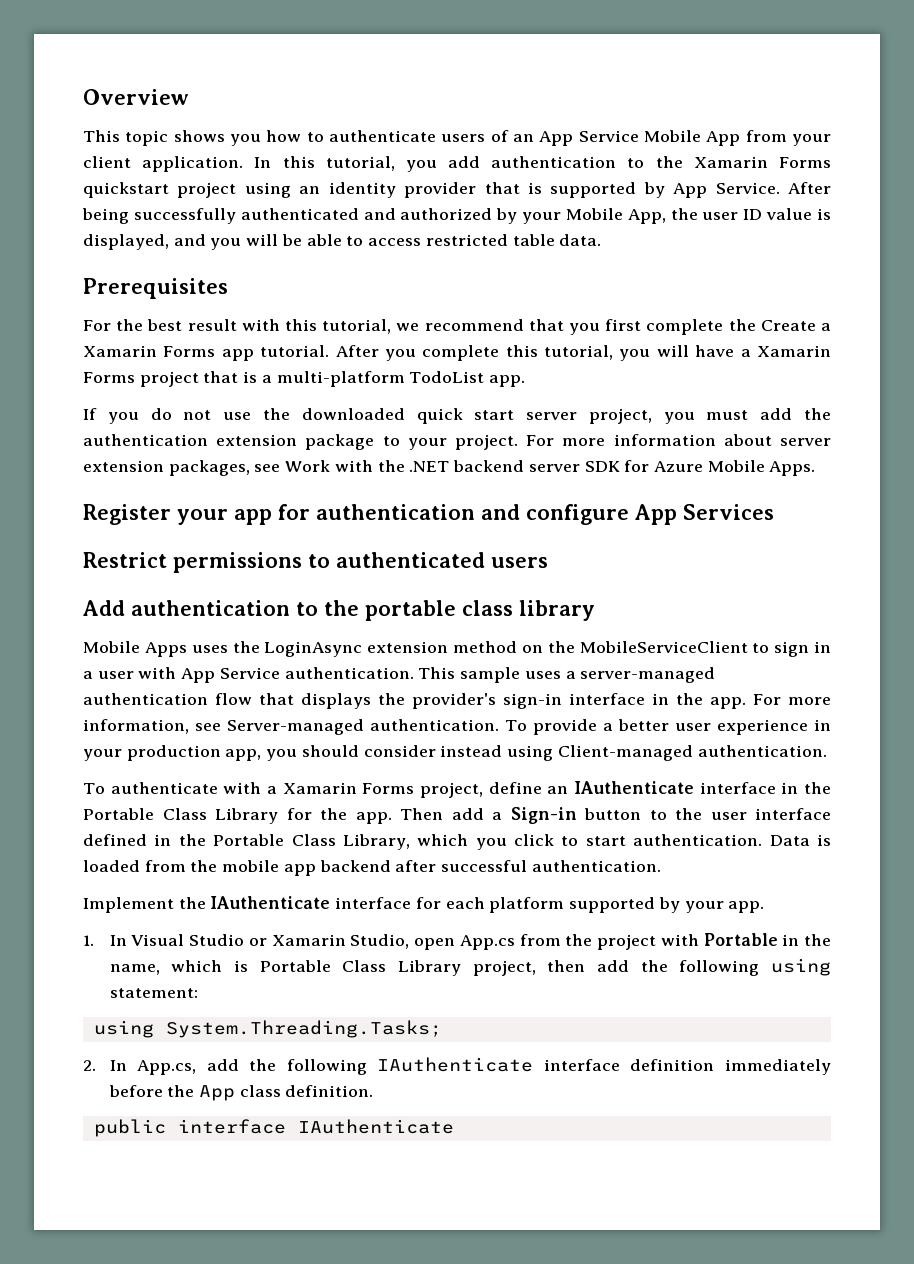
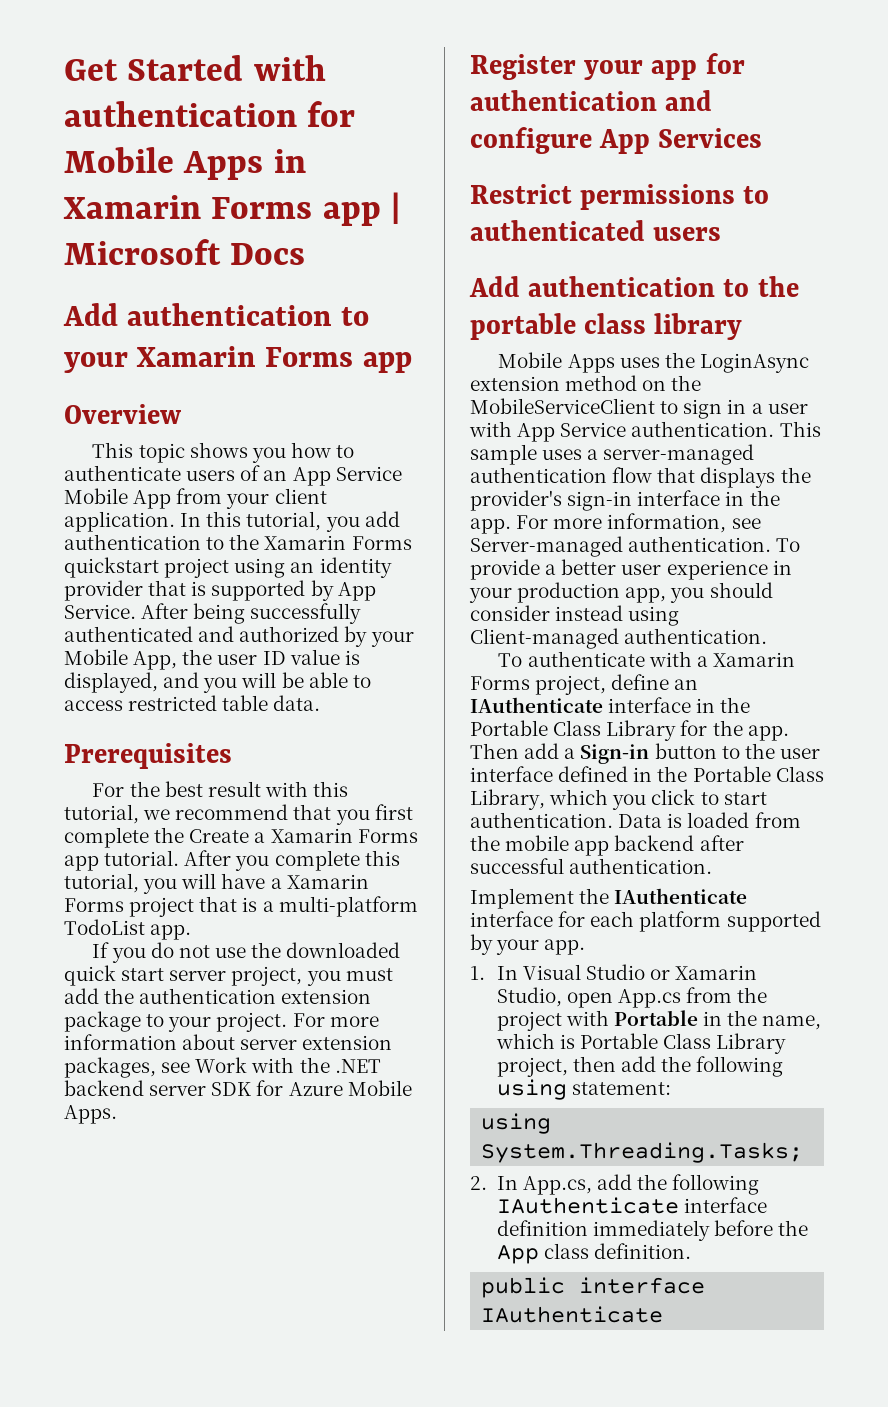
(83, 97) none -> [64,55,326,81] [64,101,356,127] [64,147,306,180] [63,192,401,226] [64,239,306,265] [63,303,370,326] [64,346,412,373] Get Started with authentication for Mobile Apps in Xamarin Forms app | Microsoft Docs // Add authentication to your Xamarin Forms app //

